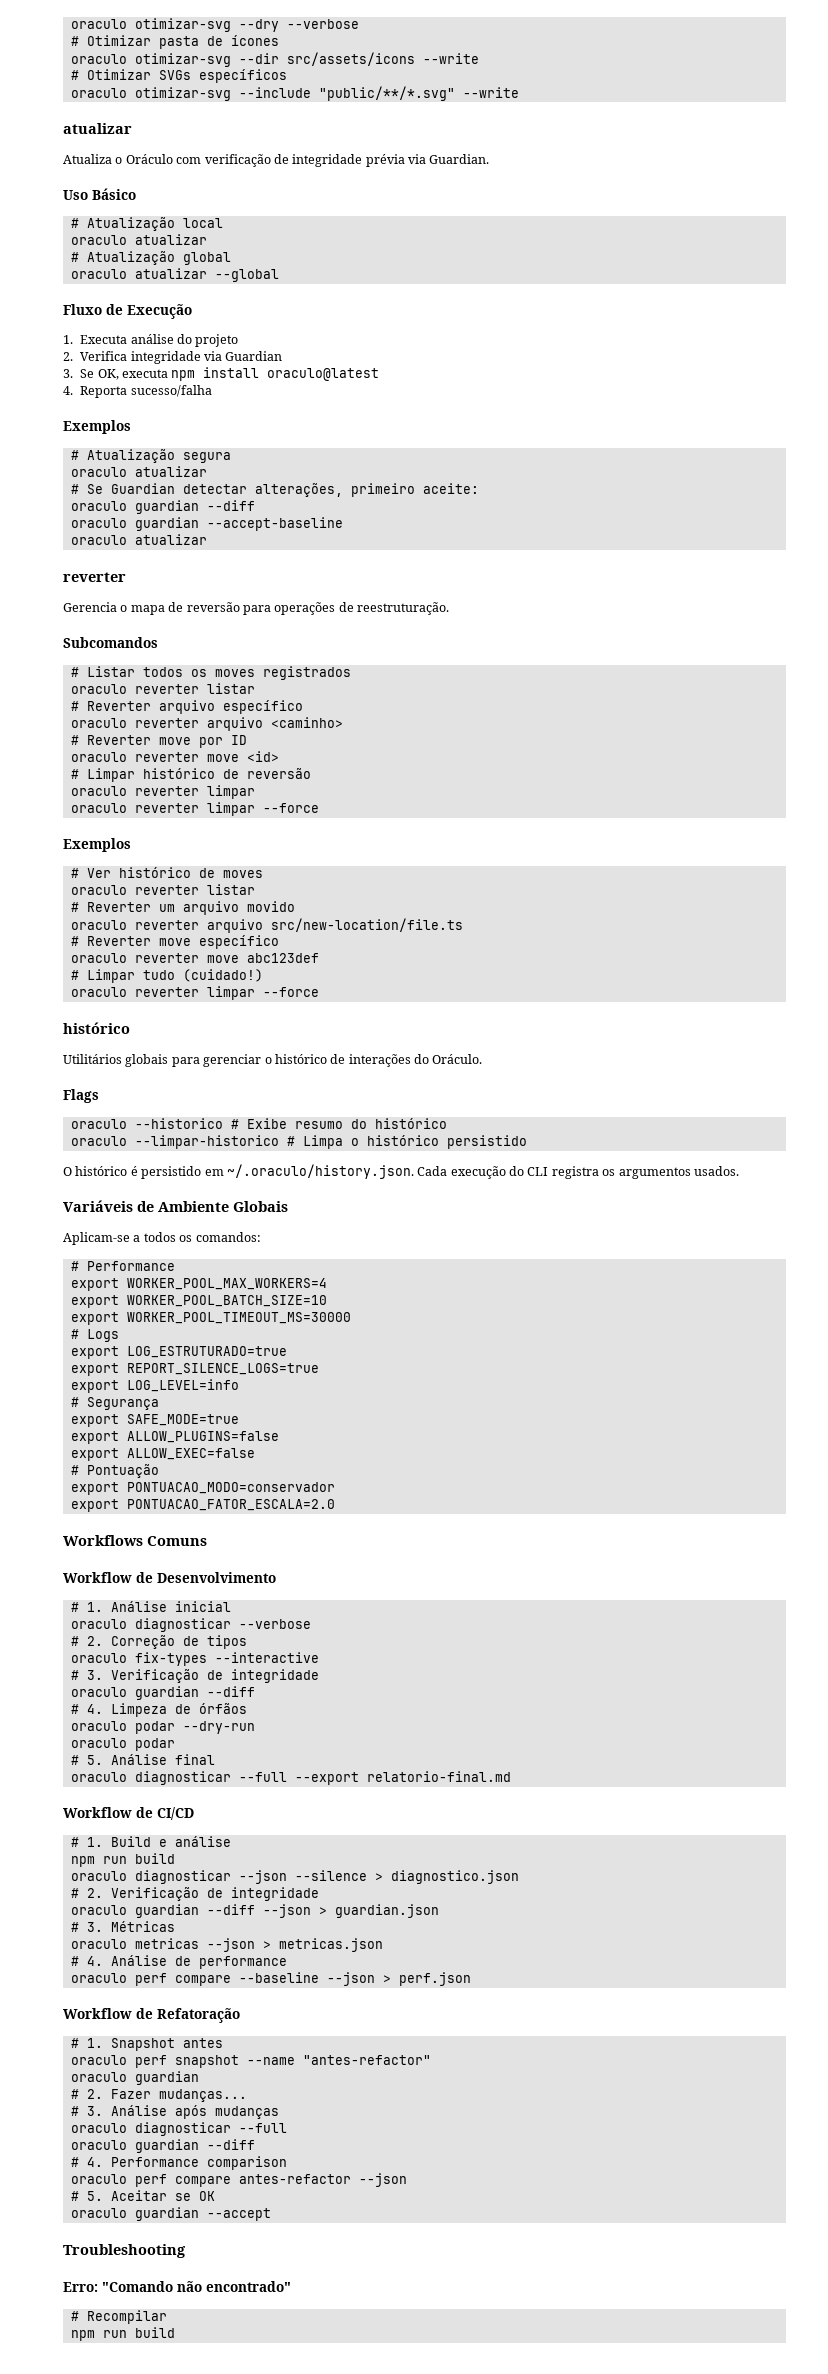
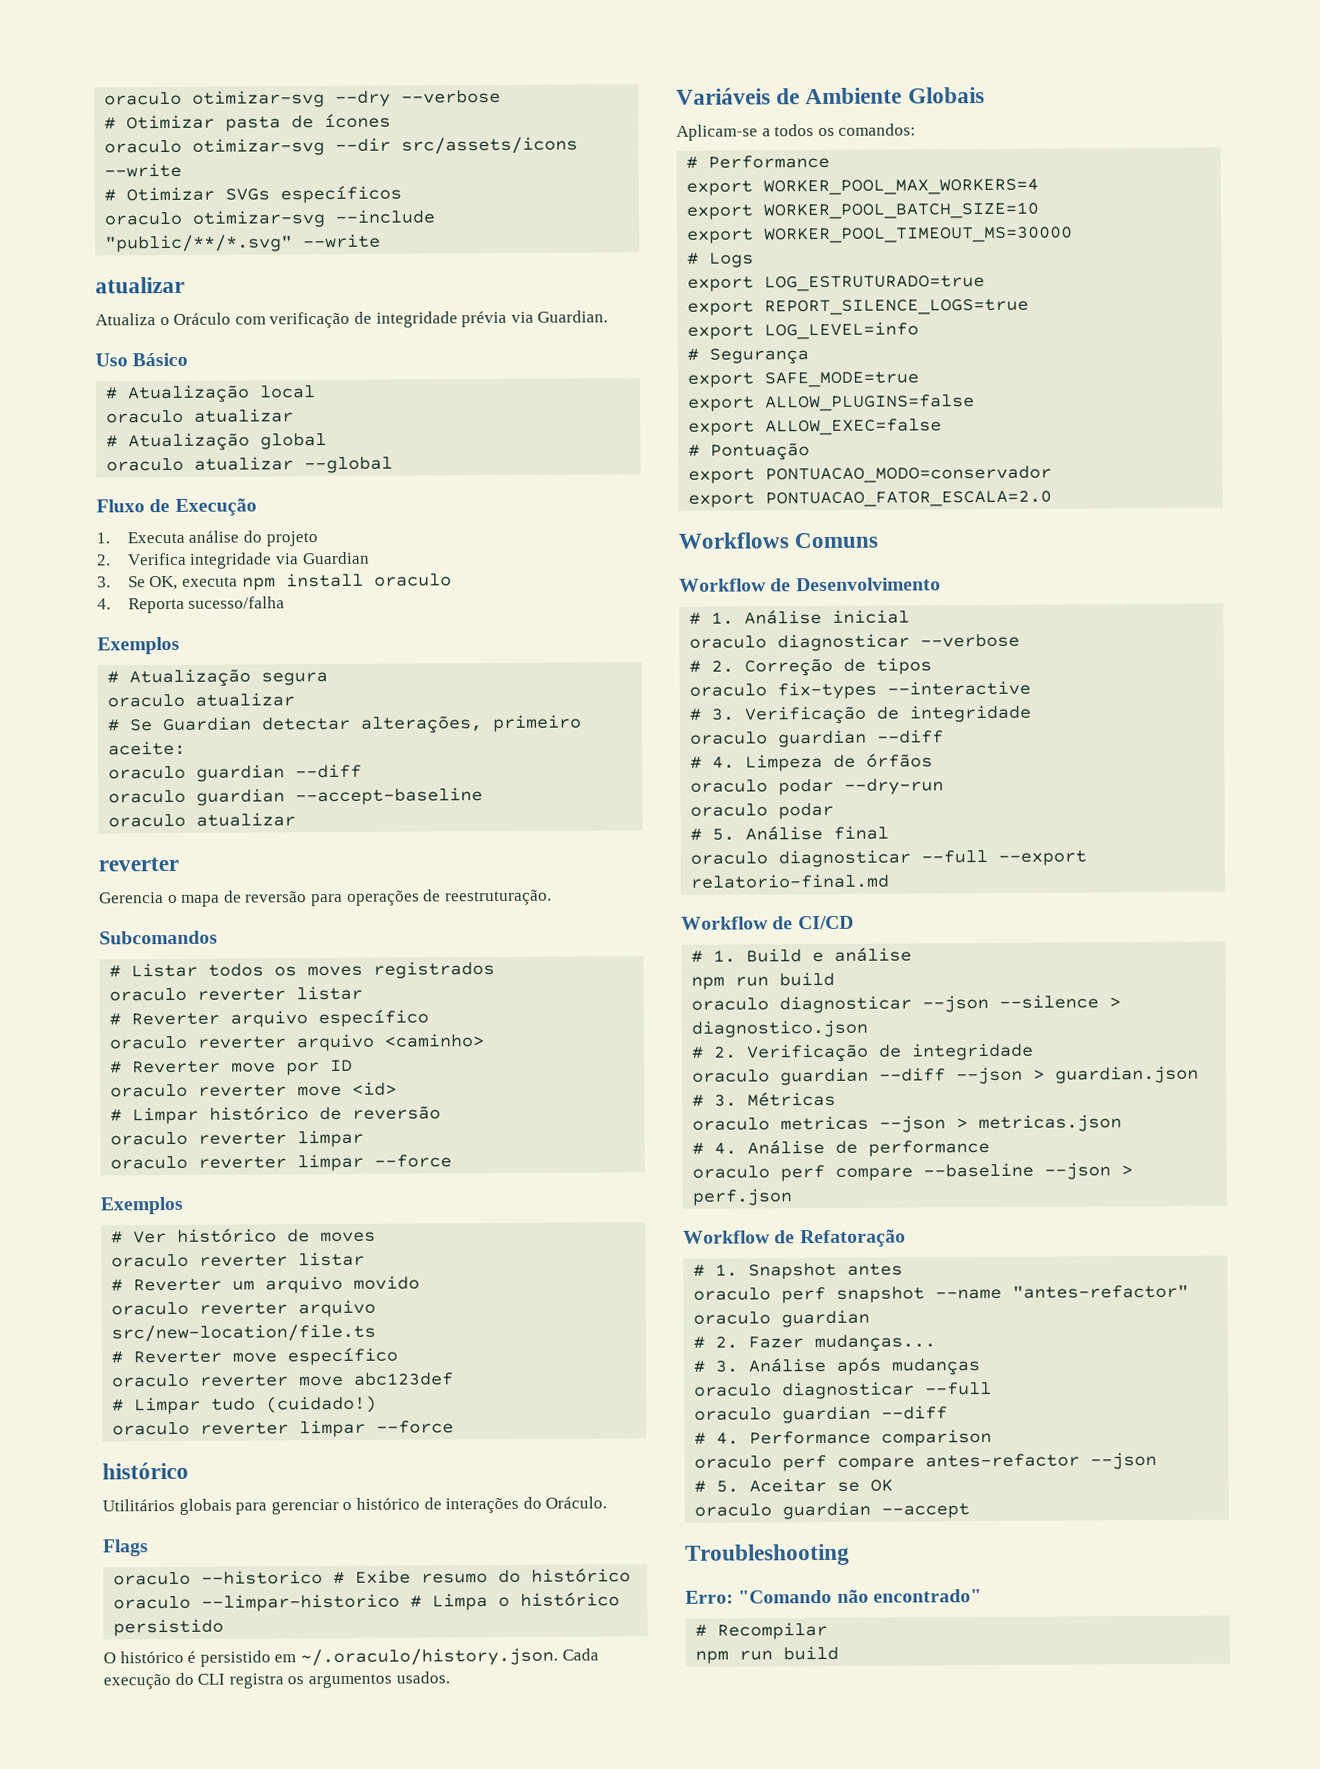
[267,368,380,381] oraculo@latest -> [373,573,452,587] oraculo

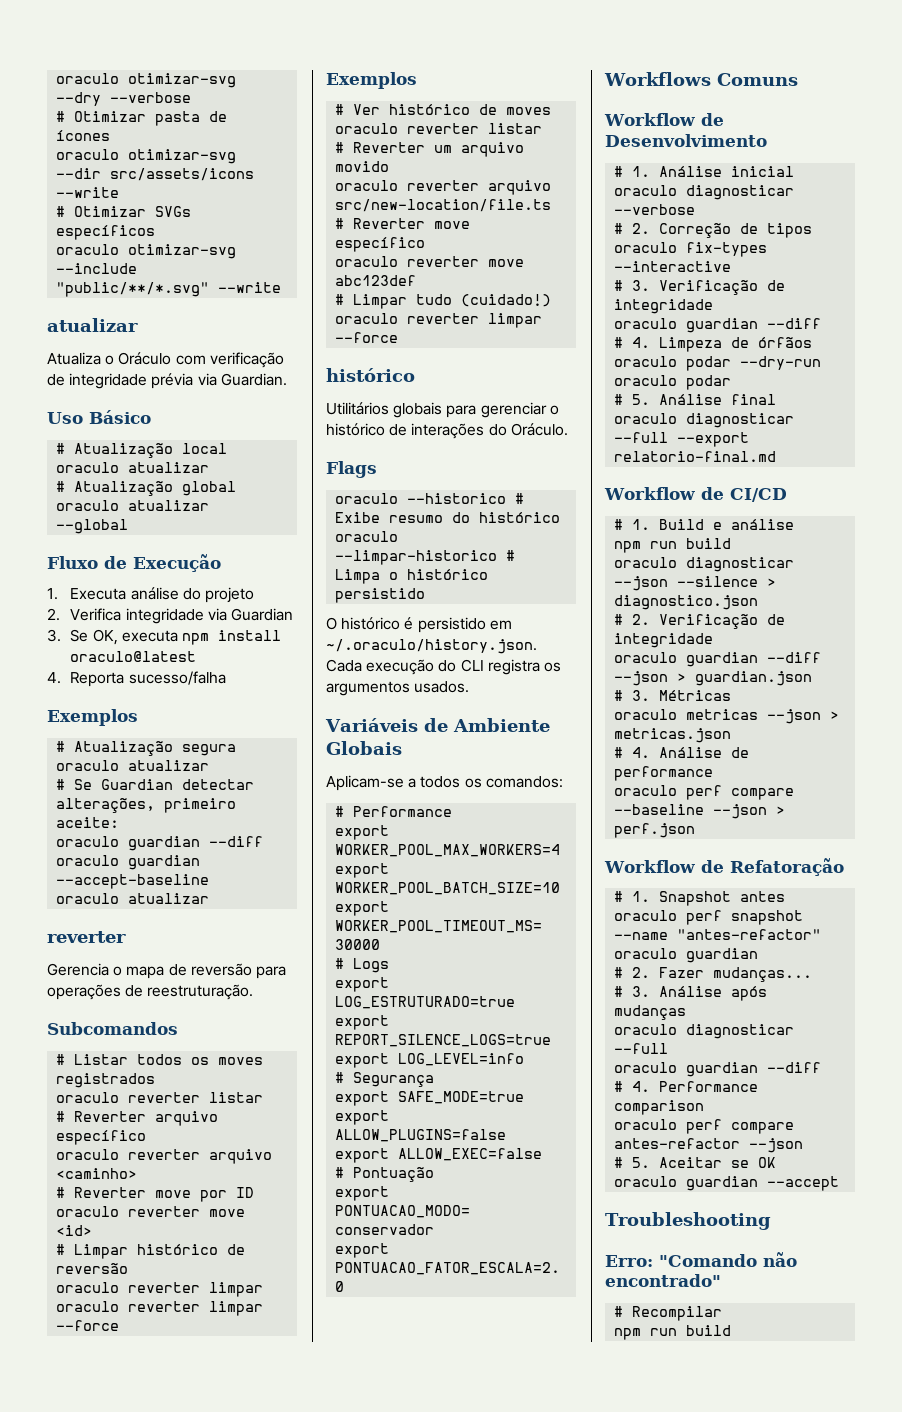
[373,573,452,587] oraculo -> [70,651,197,662] oraculo@latest

